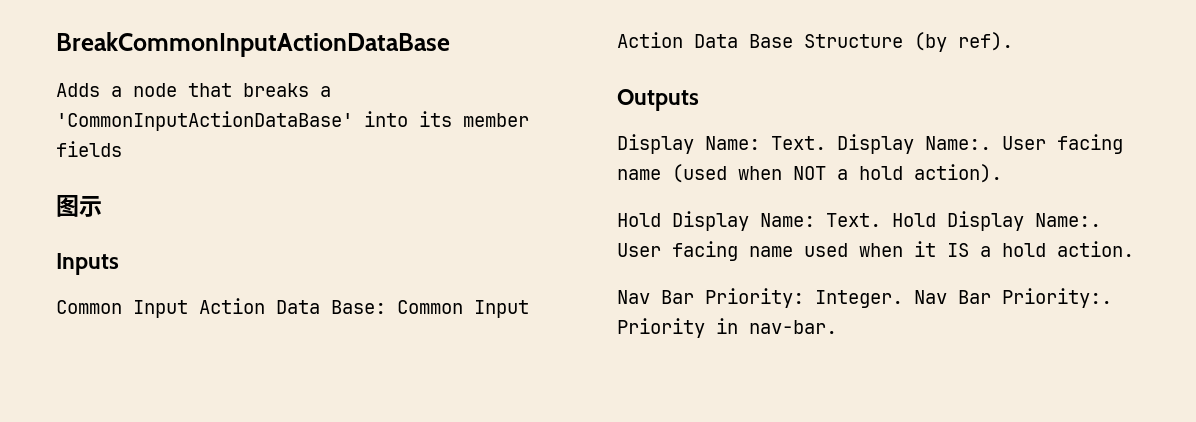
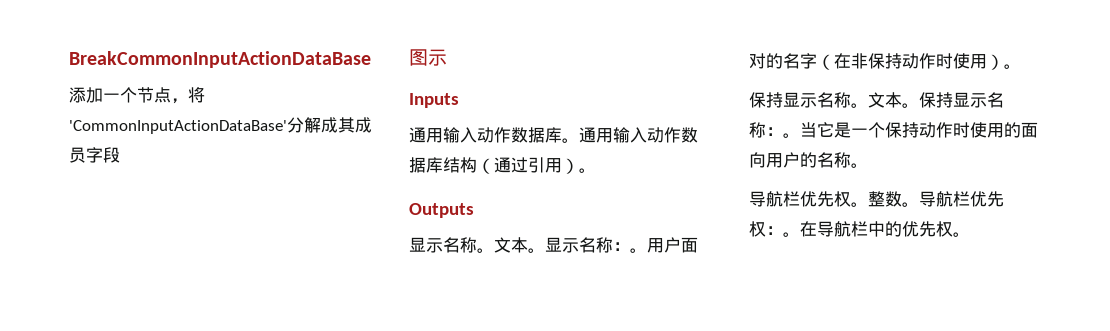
[56,83,331,97] [56,111,529,131] [56,141,122,157] [56,195,102,217] [56,253,119,275] [56,298,529,318] [617,32,1013,52] [617,89,699,111] [617,134,1123,154] [617,164,1002,183] [617,211,1101,231] [617,241,1134,261] [617,288,1112,308] [617,318,837,338] Adds a node that breaks a 'CommonInputActionDataBase' into its member fields // 图示 // Inputs // Common Input Action Data Base: Common Input Action Data Base Structure (by ref). // Outputs // Display Name: Text. Display Name:. User facing name (used when NOT a hold action). // Hold Display Name: Text. Hold Display Name:. User facing name used when it IS a hold action. // Nav Bar Priority: Integer. Nav Bar Priority:. Priority in nav-bar. -> [69,87,205,104] [69,117,372,134] [69,147,120,163] [409,49,447,66] [409,93,459,108] [409,127,698,143] [409,157,596,174] [409,203,474,218] [409,237,698,253] [749,53,1021,70] [749,92,1004,108] [749,122,1038,138] [749,152,868,168] [749,191,1004,207] [749,221,970,237] 添加一个节点，将'CommonInputActionDataBase'分解成其成员字段 // 图示 // Inputs // 通用输入动作数据库。通用输入动作数据库结构（通过引用）。 // Outputs // 显示名称。文本。显示名称：。用户面对的名字（在非保持动作时使用）。 // 保持显示名称。文本。保持显示名称：。当它是一个保持动作时使用的面向用户的名称。 // 导航栏优先权。整数。导航栏优先权：。在导航栏中的优先权。

